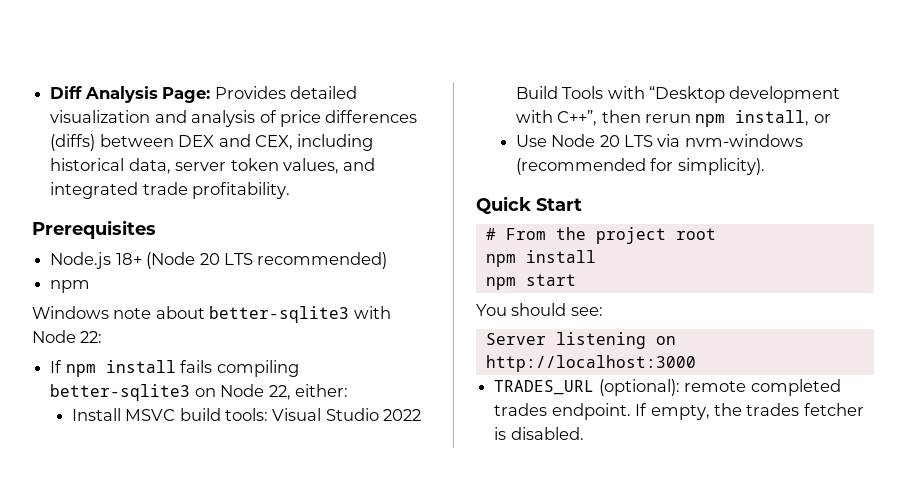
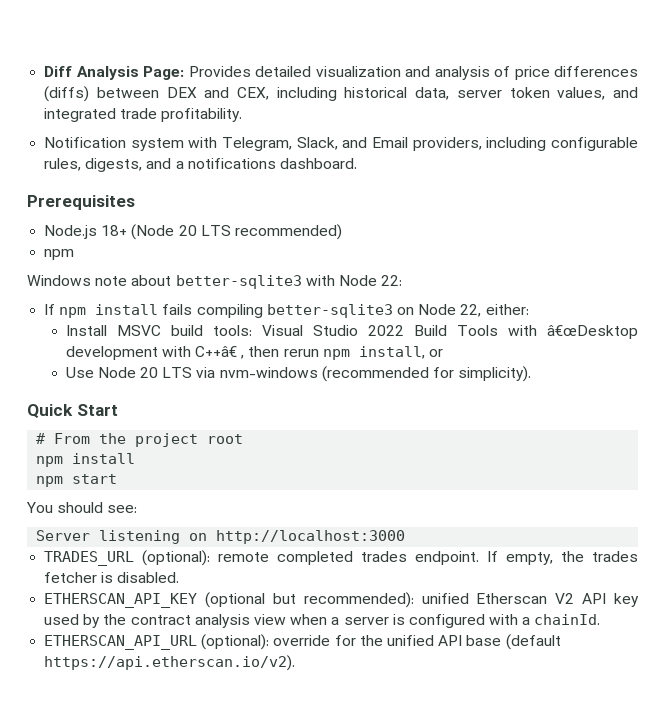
(291, 190) none -> [44,137,638,151] [44,158,357,172] // Notification system with Telegram, Slack, and Email providers, including configurable rules, digests, and a notifications dashboard.
[648,86,725,103] “Desktop -> [546,325,638,339] â€œDesktop
[557,110,598,126] C++”, -> [194,346,245,359] C++â€ ,
(584, 433) none -> [44,592,639,608] [44,614,601,628] [44,634,561,650] [44,655,296,671] // ETHERSCAN_API_KEY (optional but recommended): unified Etherscan V2 API key used by the contract analysis view when a server is configured with a chainId. // ETHERSCAN_API_URL (optional): override for the unified API base (default https://api.etherscan.io/v2).

